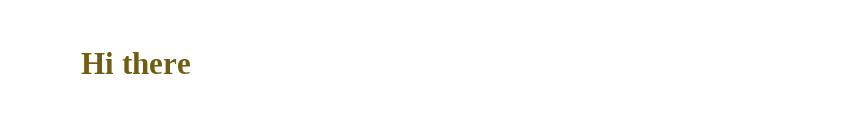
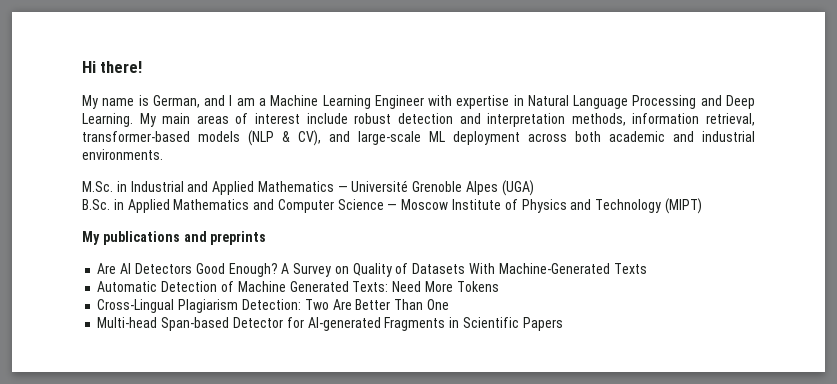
[122,52,192,74] there -> [100,61,143,73] [82,95,756,109] [82,113,756,127] [82,130,755,146] [82,149,163,160] [82,180,534,196] [82,198,702,214] [82,231,267,245] [97,263,647,277] [97,281,499,292] [97,299,449,313] [97,317,563,331] there! // My name is German, and I am a Machine Learning Engineer with expertise in Natural Language Processing and Deep Learning. My main areas of interest include robust detection and interpretation methods, information retrieval, transformer-based models (NLP & CV), and large-scale ML deployment across both academic and industrial environments. // M.Sc. in Industrial and Applied Mathematics — Université Grenoble Alpes (UGA) // B.Sc. in Applied Mathematics and Computer Science — Moscow Institute of Physics and Technology (MIPT) // My publications and preprints // Are AI Detectors Good Enough? A Survey on Quality of Datasets With Machine-Generated Texts // Automatic Detection of Machine Generated Texts: Need More Tokens // Cross-Lingual Plagiarism Detection: Two Are Better Than One // Multi-head Span-based Detector for AI-generated Fragments in Scientific Papers

